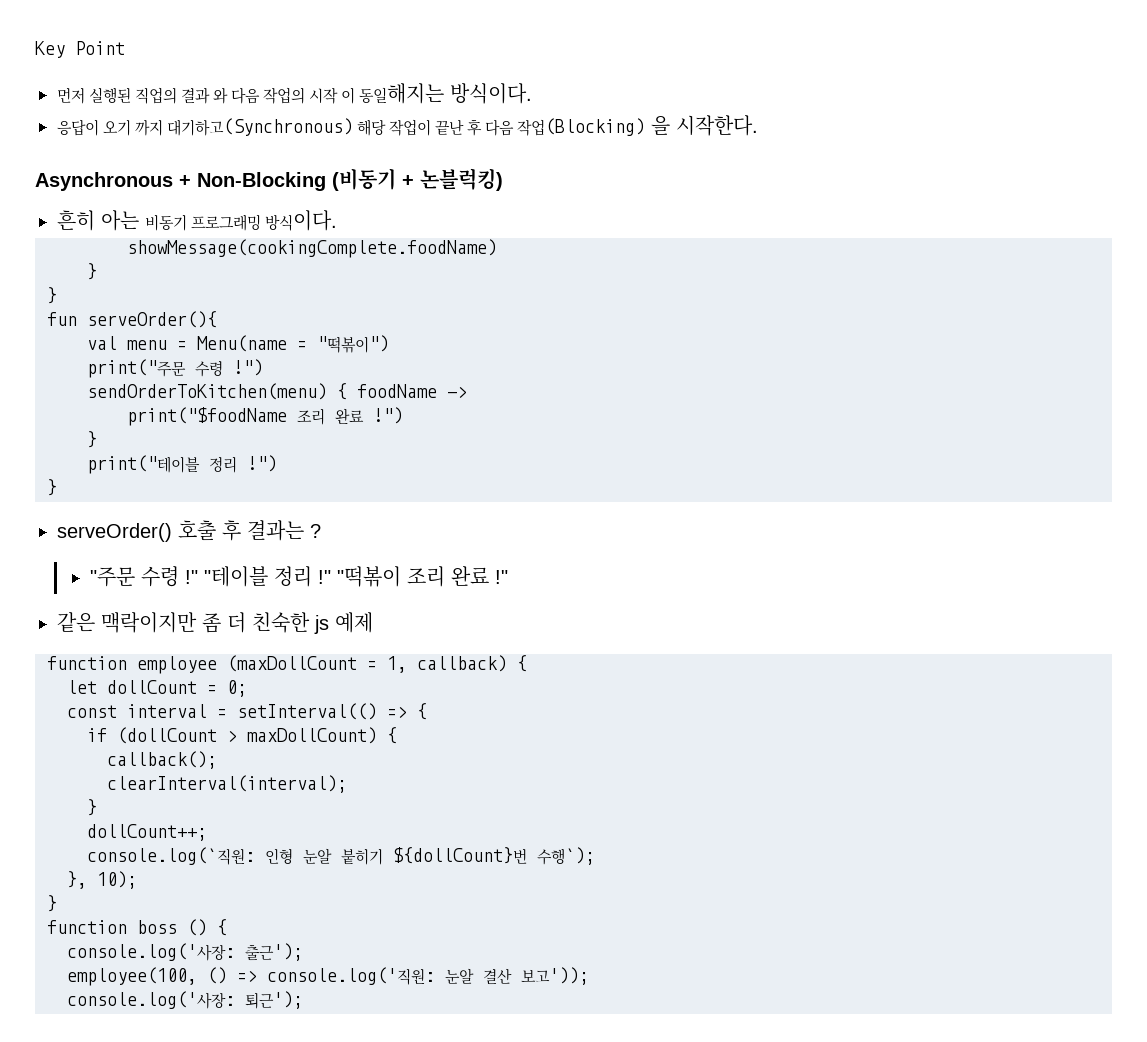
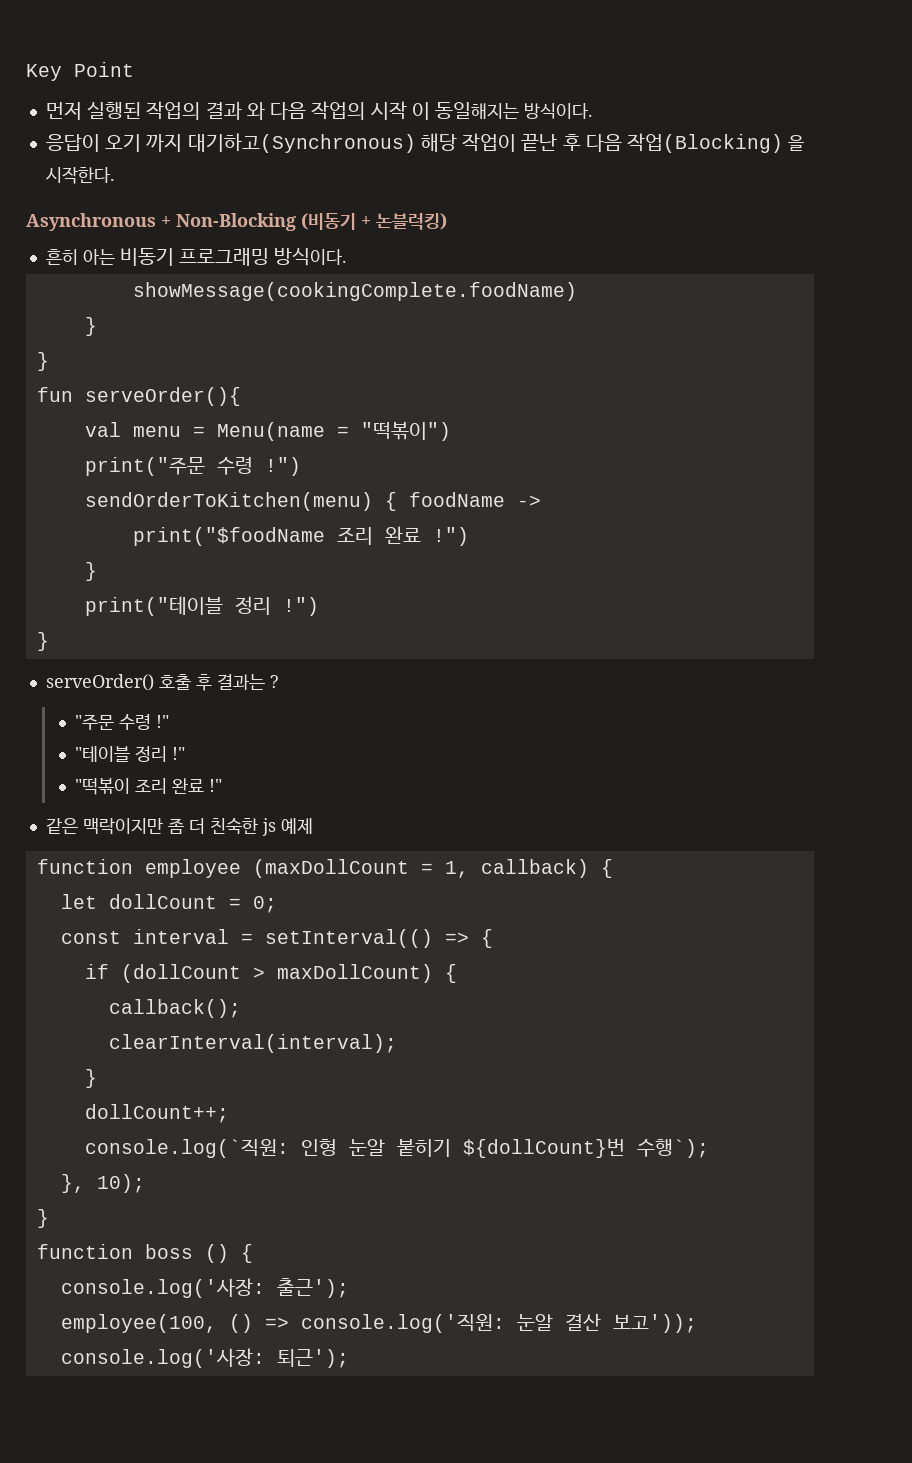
[135,87,178,104] 직업의 -> [146,101,201,120] 작업의
(198, 577) none -> (169, 721) //
(331, 577) none -> (185, 753) //

